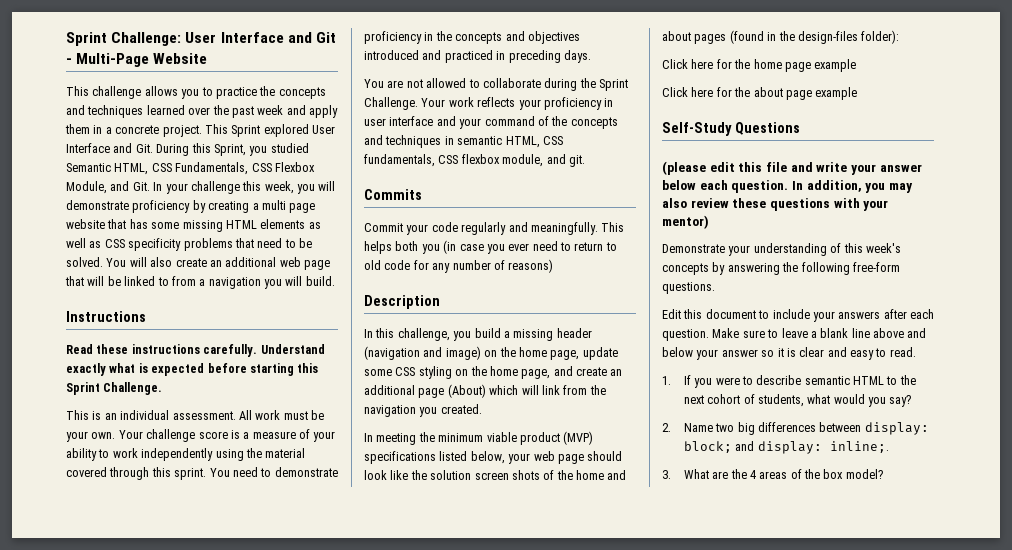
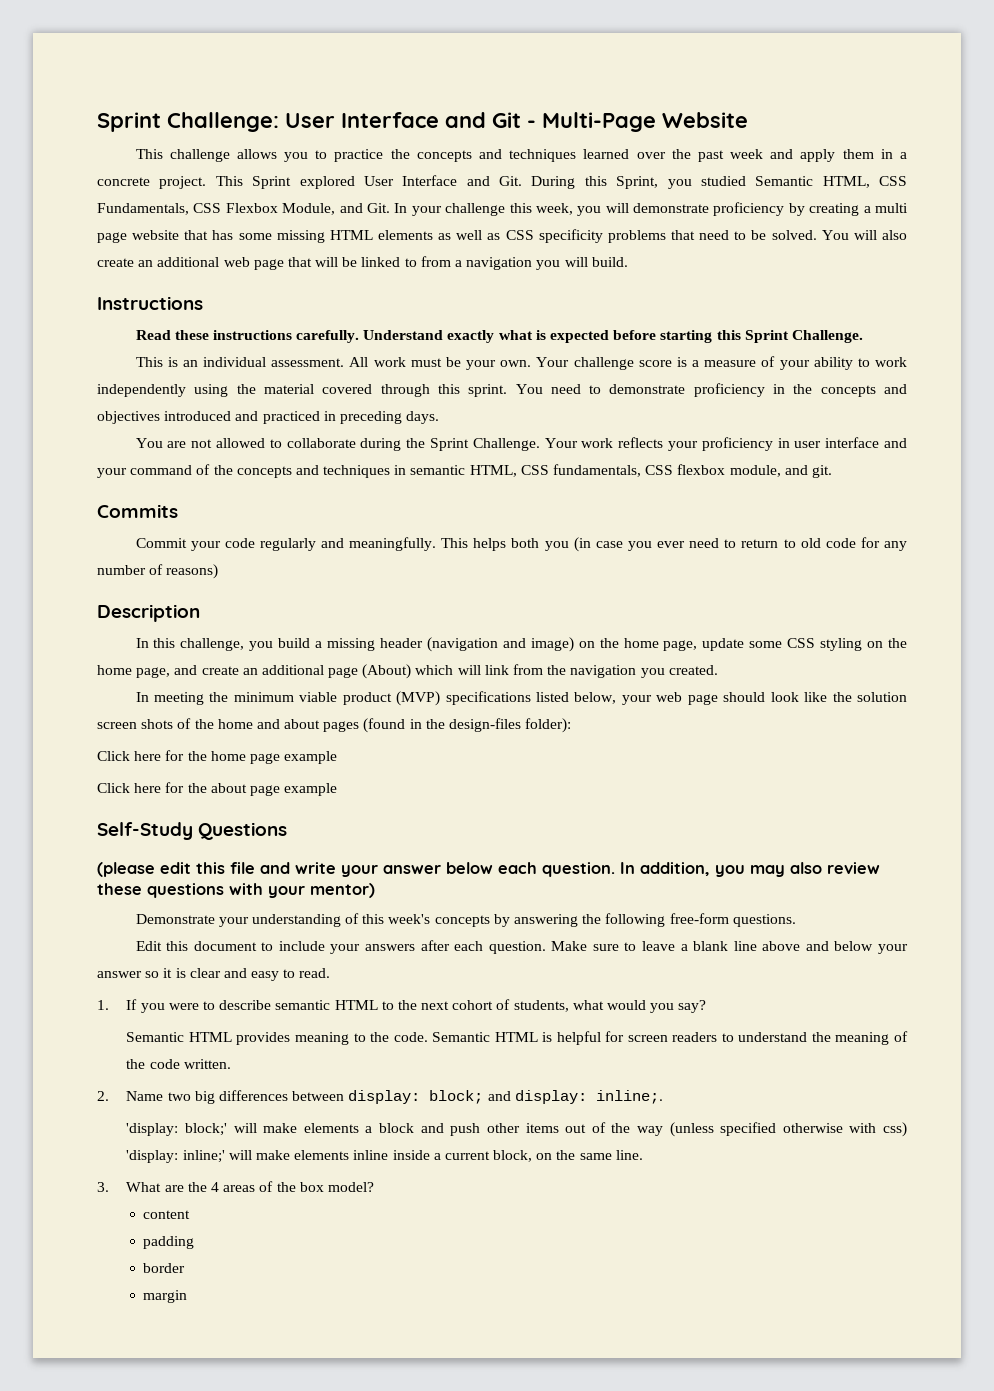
(912, 401) none -> [126,1031,908,1045] [126,1059,231,1069] // Semantic HTML provides meaning to the code. Semantic HTML is helpful for screen readers to understand the meaning of the code written.
(889, 447) none -> [126,1122,908,1137] [126,1150,643,1163] // 'display: block;' will make elements a block and push other items out of the way (unless specified otherwise with css) 'display: inline;' will make elements inline inside a current block, on the same line.
(883, 474) none -> [143,1210,191,1219] [143,1236,195,1249] [143,1263,186,1273] [143,1290,188,1303] // content // padding // border // margin

